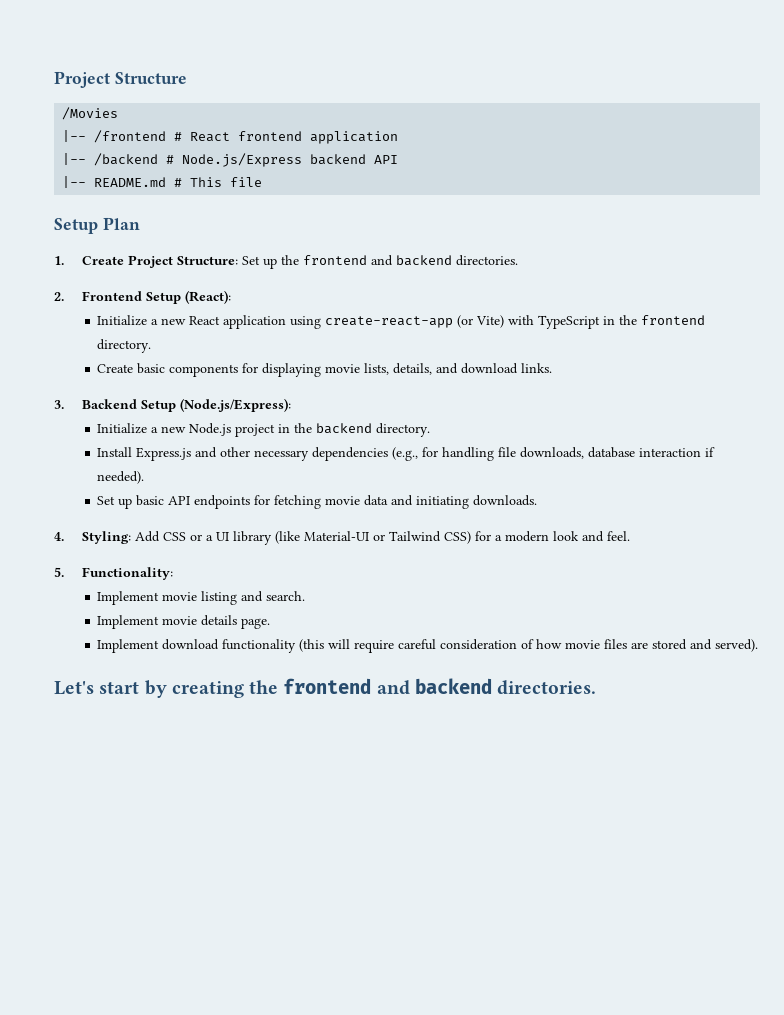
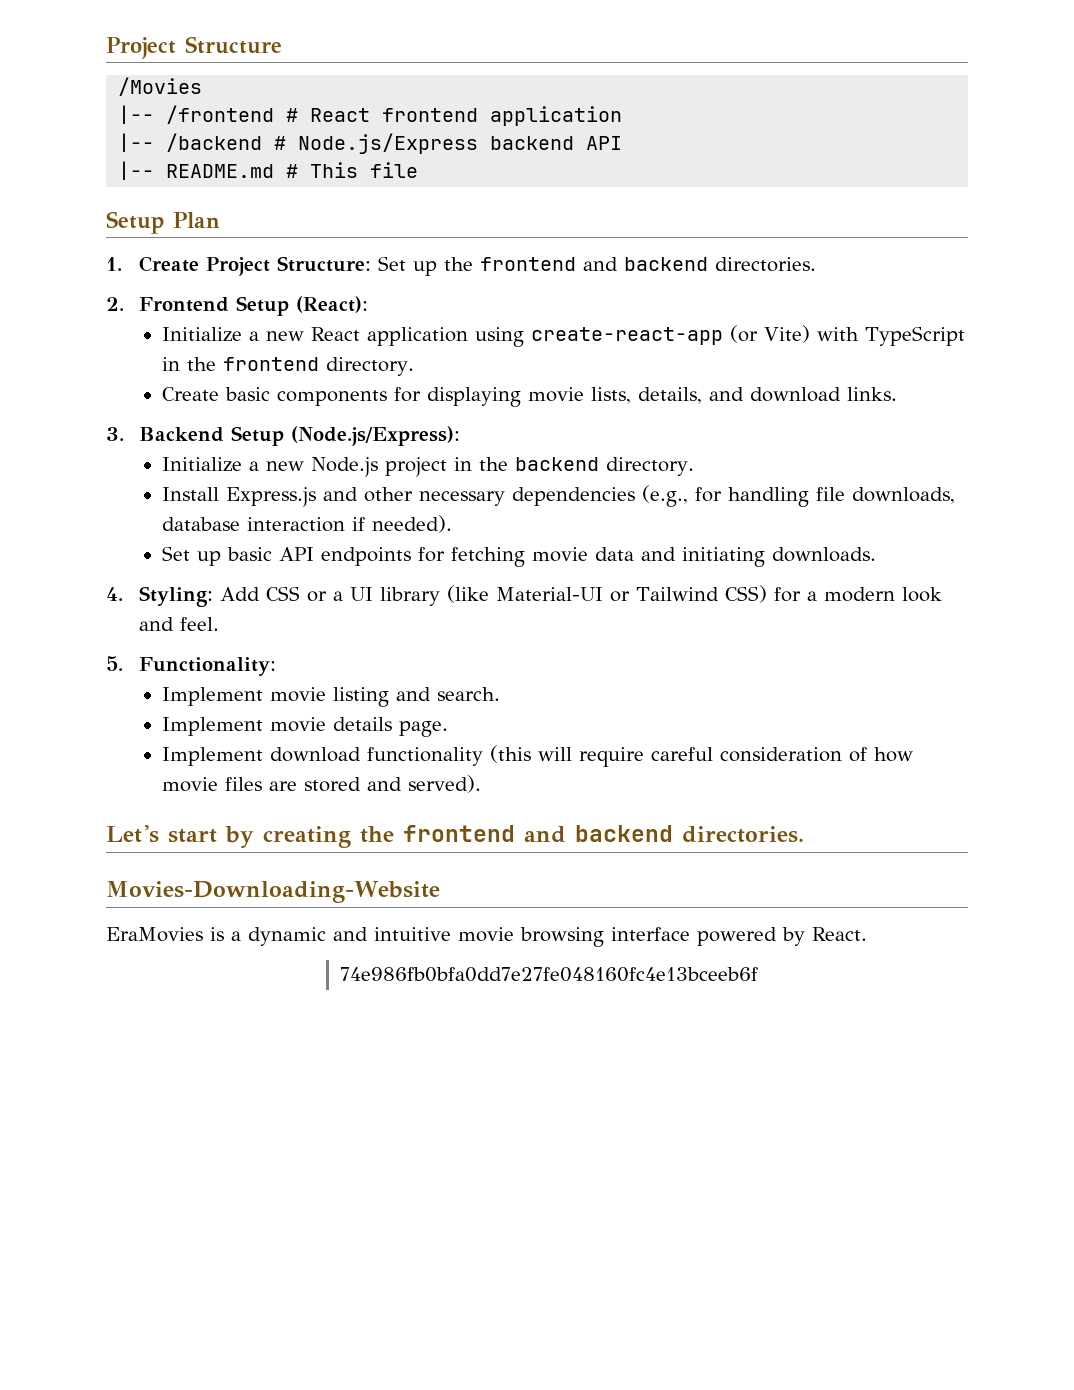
(597, 687) none -> [106,881,440,903] [106,927,867,947] [340,967,759,982] // Movies-Downloading-Website // EraMovies is a dynamic and intuitive movie browsing interface powered by React. // 74e986fb0bfa0dd7e27fe048160fc4e13bceeb6f

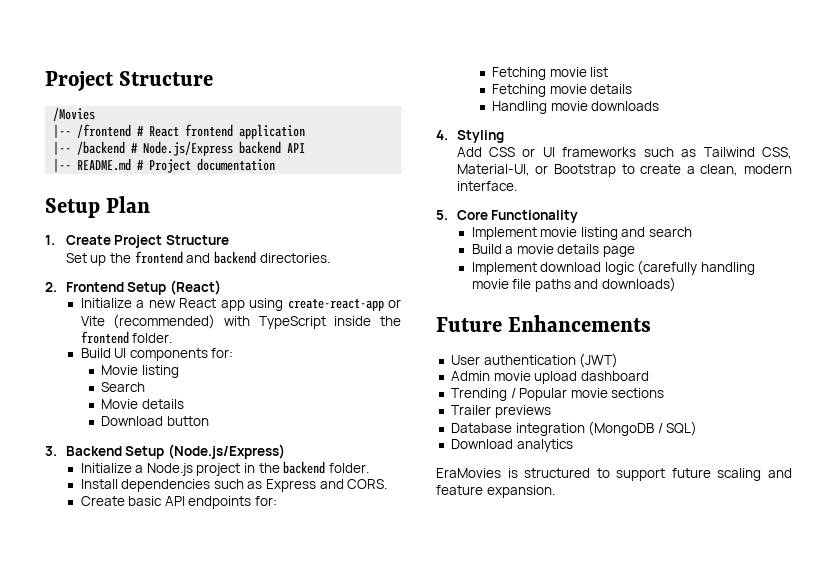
[310,162,419,178] This file -> [149,158,276,173] Project documentation
[277,256,372,272] Structure: -> [165,235,229,245] Structure //
[296,296,369,313] (React): -> [169,280,221,295] (React)
[367,327,469,346] application -> [220,300,245,311] app
[730,325,811,343] (or Vite) -> [388,299,401,308] [80,314,216,329] or Vite (recommended)
[162,357,415,376] [162,387,898,407] in the frontend directory. // Create basic components for displaying movie lists, details, and download links. -> [334,316,401,326] [80,331,173,344] [80,348,234,361] [101,365,179,378] [101,382,146,392] [101,399,184,409] [101,416,209,426] inside the frontend folder. // Build UI components for: // Movie listing // Search // Movie details // Download button
[291,426,461,446] [162,457,305,472] (Node.js/Express): // Initialize a new -> [167,444,285,459] [80,463,144,473] (Node.js/Express) // Initialize a
[606,457,695,476] directory. -> [329,463,370,473] folder.
[226,485,956,507] [162,515,453,533] [162,546,877,567] Express.js and other necessary dependencies (e.g., for handling file downloads, database interaction if needed). // Set up basic API endpoints for fetching movie data and initiating downloads. -> [121,479,388,492] [80,496,278,509] [492,67,609,80] [492,84,633,97] [492,101,660,114] dependencies such as Express and CORS. // Create basic API endpoints for: // Fetching movie list // Fetching movie details // Handling movie downloads
[139,586,214,607] Styling: -> [456,130,504,143] Styling //
[333,585,943,606] [139,617,220,631] a UI library (like Material-UI or Tailwind CSS) for a modern look and feel. -> [542,147,792,159] [456,164,792,177] [456,181,517,191] UI frameworks such as Tailwind CSS, Material-UI, or Bootstrap to create a clean, modern interface.
[139,657,277,676] Functionality: -> [456,210,579,223] Core Functionality
[437,687,501,701] [162,717,449,737] search. // Implement movie details page. -> [649,227,693,237] [471,244,636,257] search // Build a movie details page
[367,745,914,767] [162,775,482,793] [106,825,804,848] [106,881,440,903] [106,927,867,947] [340,967,759,982] functionality (this will require careful consideration of how movie files are stored and served). // Let's start by creating the frontend and backend directories. // Movies-Downloading-Website // EraMovies is a dynamic and intuitive movie browsing interface powered by React. // 74e986fb0bfa0dd7e27fe048160fc4e13bceeb6f -> [604,260,756,275] [471,277,677,292] [436,315,652,332] [450,353,619,368] [450,371,649,384] [450,388,665,401] [450,405,551,418] [450,421,698,436] [450,439,573,452] [436,468,792,481] [436,485,555,498] logic (carefully handling movie file paths and downloads) // Future Enhancements // User authentication (JWT) // Admin movie upload dashboard // Trending / Popular movie sections // Trailer previews // Database integration (MongoDB / SQL) // Download analytics // EraMovies is structured to support future scaling and feature expansion.

